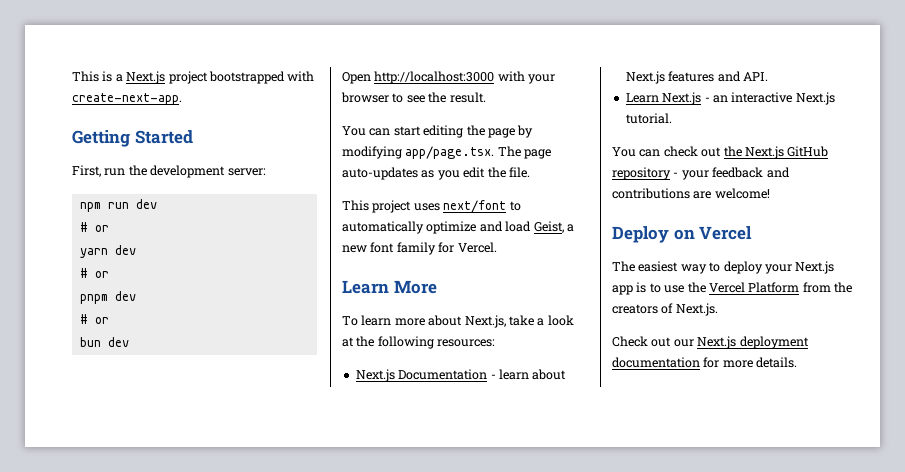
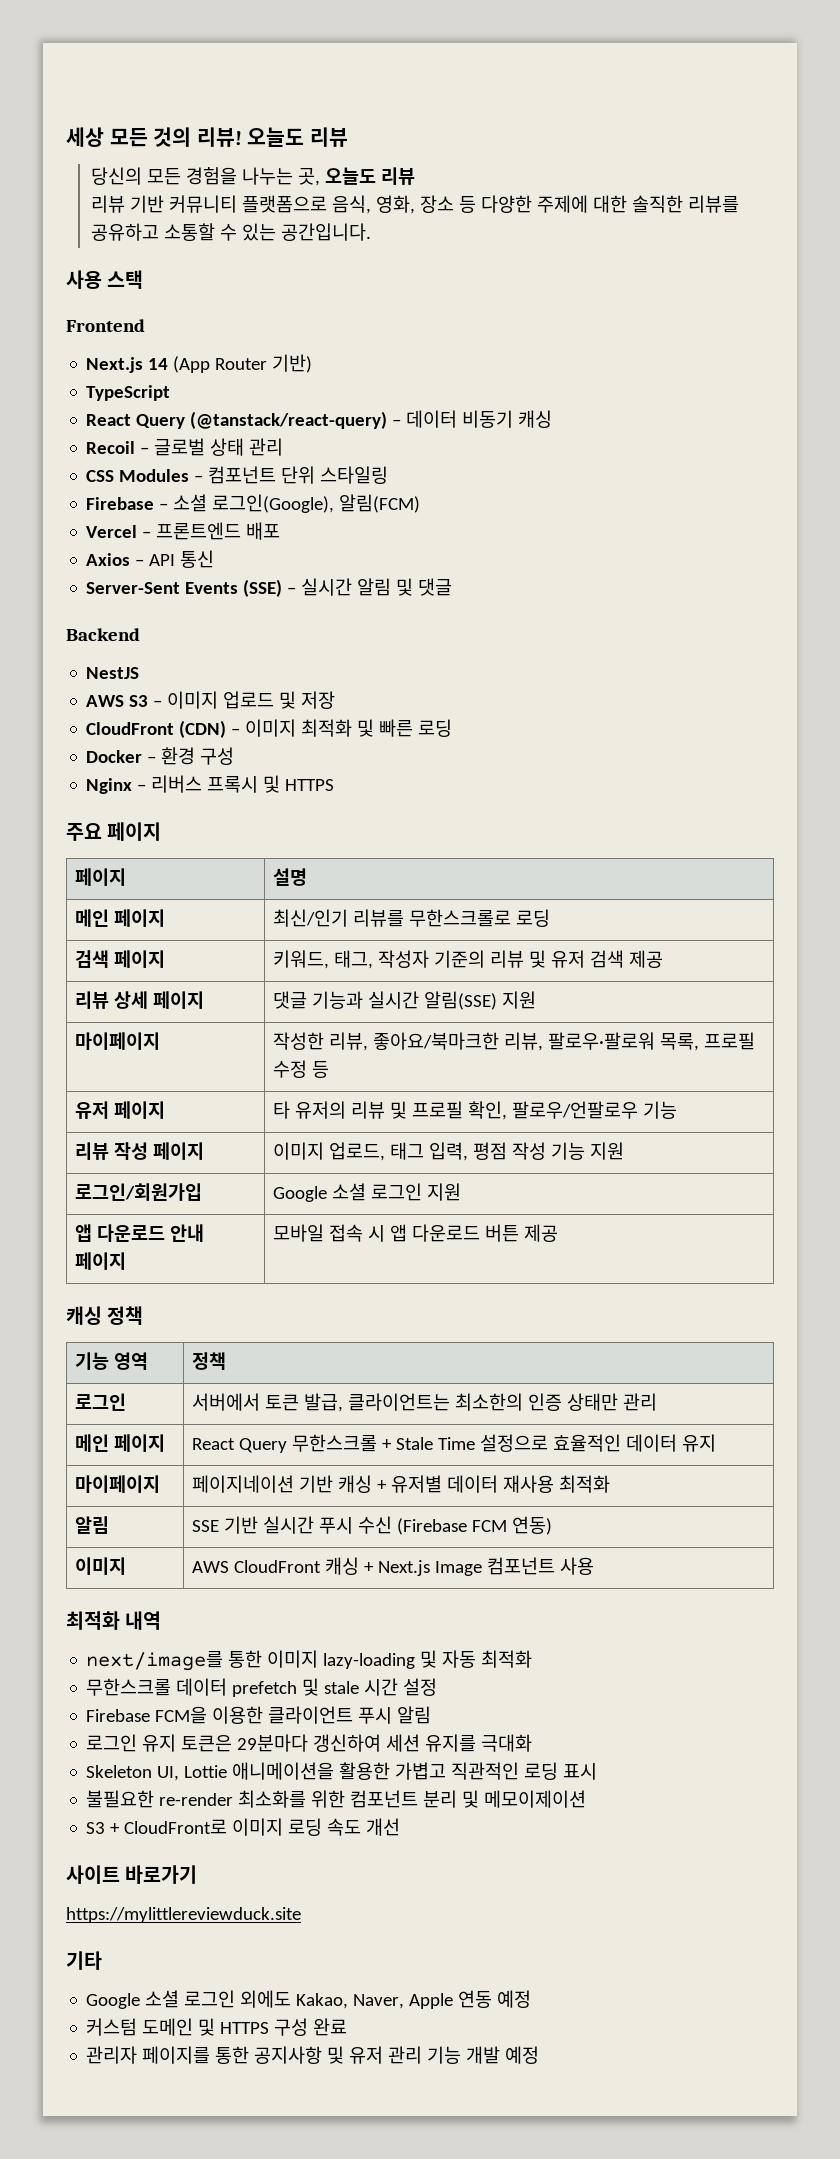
[72,71,315,84] [72,93,182,105] [72,130,193,147] [72,165,266,178] [79,199,157,212] [79,222,109,232] [79,245,136,258] [79,268,109,278] [79,291,136,304] [79,314,109,324] [79,337,129,347] [342,71,556,84] [341,92,486,103] [342,125,534,138] [342,146,552,159] [342,167,530,180] [342,200,521,213] [342,221,574,234] [342,242,497,255] [342,280,437,294] [342,315,574,328] [342,336,496,349] [355,369,567,382] [625,71,768,84] [625,92,835,105] [625,113,672,124] [612,146,829,159] [612,167,790,180] [612,188,770,199] [612,226,753,243] [612,261,835,274] [612,282,852,295] [612,303,718,316] [612,336,809,349] [612,357,798,368] This is a Next.js project bootstrapped with create-next-app. // Getting Started // First, run the development server: // npm run dev // # or // yarn dev // # or // pnpm dev // # or // bun dev // Open http://localhost:3000 with your browser to see the result. // You can start editing the page by modifying app/page.tsx. The page auto-updates as you edit the file. // This project uses next/font to automatically optimize and load Geist, a new font family for Vercel. // Learn More // To learn more about Next.js, take a look at the following resources: // Next.js Documentation - learn about Next.js features and API. // Learn Next.js - an interactive Next.js tutorial. // You can check out the Next.js GitHub repository - your feedback and contributions are welcome! // Deploy on Vercel // The easiest way to deploy your Next.js app is to use the Vercel Platform from the creators of Next.js. // Check out our Next.js deployment documentation for more details. -> [66,127,348,147] [90,167,415,186] [90,195,739,214] [90,223,371,241] [66,270,144,289] [66,319,145,332] [86,354,313,373] [86,385,171,401] [86,410,553,429] [86,438,284,456] [86,466,389,484] [86,494,421,513] [86,522,281,540] [86,550,215,568] [86,578,453,597] [66,628,140,641] [86,667,140,679] [86,691,336,709] [86,719,453,738] [86,747,235,765] [86,775,335,794] [66,822,162,841] [74,868,126,886] [272,868,307,886] [74,909,165,927] [272,909,550,927] [74,950,165,968] [272,950,663,969] [74,991,204,1009] [272,991,536,1010] [74,1032,160,1050] [272,1032,755,1051] [272,1060,329,1078] [74,1101,165,1119] [272,1101,677,1120] [74,1142,204,1160] [272,1142,624,1161] [74,1183,202,1201] [272,1183,461,1202] [74,1224,204,1242] [74,1252,126,1270] [272,1224,558,1242] [66,1306,144,1325] [74,1352,148,1370] [191,1352,226,1370] [74,1393,126,1411] [191,1393,657,1412] [74,1434,165,1452] [191,1434,716,1453] [74,1475,160,1493] [191,1475,610,1493] [74,1516,109,1534] [191,1516,552,1535] [74,1557,126,1575] [191,1557,594,1576] [66,1611,162,1630] [86,1650,533,1671] [86,1678,438,1697] [86,1706,432,1724] [86,1734,533,1752] [86,1762,598,1781] [86,1790,587,1808] [86,1818,401,1836] [66,1865,198,1884] [66,1907,301,1923] [66,1951,102,1970] [86,1990,532,2009] [86,2018,348,2036] [86,2046,540,2064] 세상 모든 것의 리뷰! 오늘도 리뷰 // 당신의 모든 경험을 나누는 곳, 오늘도 리뷰 // 리뷰 기반 커뮤니티 플랫폼으로 음식, 영화, 장소 등 다양한 주제에 대한 솔직한 리뷰를 공유하고 소통할 수 있는 공간입니다. // 사용 스택 // Frontend // Next.js 14 (App Router 기반) // TypeScript // React Query (@tanstack/react-query) – 데이터 비동기 캐싱 // Recoil – 글로벌 상태 관리 // CSS Modules – 컴포넌트 단위 스타일링 // Firebase – 소셜 로그인(Google), 알림(FCM) // Vercel – 프론트엔드 배포 // Axios – API 통신 // Server-Sent Events (SSE) – 실시간 알림 및 댓글 // Backend // NestJS // AWS S3 – 이미지 업로드 및 저장 // CloudFront (CDN) – 이미지 최적화 및 빠른 로딩 // Docker – 환경 구성 // Nginx – 리버스 프록시 및 HTTPS // 주요 페이지 // 페이지 | 설명 // 메인 페이지 | 최신/인기 리뷰를 무한스크롤로 로딩 // 검색 페이지 | 키워드, 태그, 작성자 기준의 리뷰 및 유저 검색 제공 // 리뷰 상세 페이지 | 댓글 기능과 실시간 알림(SSE) 지원 // 마이페이지 | 작성한 리뷰, 좋아요/북마크한 리뷰, 팔로우·팔로워 목록, 프로필 수정 등 // 유저 페이지 | 타 유저의 리뷰 및 프로필 확인, 팔로우/언팔로우 기능 // 리뷰 작성 페이지 | 이미지 업로드, 태그 입력, 평점 작성 기능 지원 // 로그인/회원가입 | Google 소셜 로그인 지원 // 앱 다운로드 안내 페이지 | 모바일 접속 시 앱 다운로드 버튼 제공 // 캐싱 정책 // 기능 영역 | 정책 // 로그인 | 서버에서 토큰 발급, 클라이언트는 최소한의 인증 상태만 관리 // 메인 페이지 | React Query 무한스크롤 + Stale Time 설정으로 효율적인 데이터 유지 // 마이페이지 | 페이지네이션 기반 캐싱 + 유저별 데이터 재사용 최적화 // 알림 | SSE 기반 실시간 푸시 수신 (Firebase FCM 연동) // 이미지 | AWS CloudFront 캐싱 + Next.js Image 컴포넌트 사용 // 최적화 내역 // next/image를 통한 이미지 lazy-loading 및 자동 최적화 // 무한스크롤 데이터 prefetch 및 stale 시간 설정 // Firebase FCM을 이용한 클라이언트 푸시 알림 // 로그인 유지 토큰은 29분마다 갱신하여 세션 유지를 극대화 // Skeleton UI, Lottie 애니메이션을 활용한 가볍고 직관적인 로딩 표시 // 불필요한 re-render 최소화를 위한 컴포넌트 분리 및 메모이제이션 // S3 + CloudFront로 이미지 로딩 속도 개선 // 사이트 바로가기 // https://mylittlereviewduck.site // 기타 // Google 소셜 로그인 외에도 Kakao, Naver, Apple 연동 예정 // 커스텀 도메인 및 HTTPS 구성 완료 // 관리자 페이지를 통한 공지사항 및 유저 관리 기능 개발 예정

